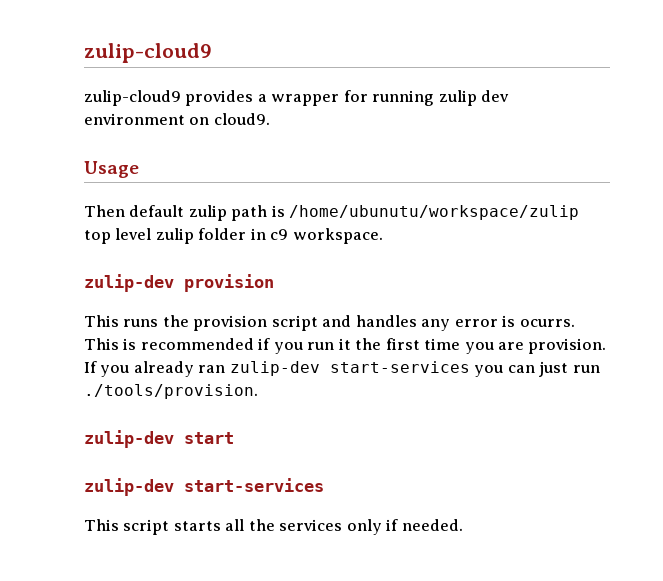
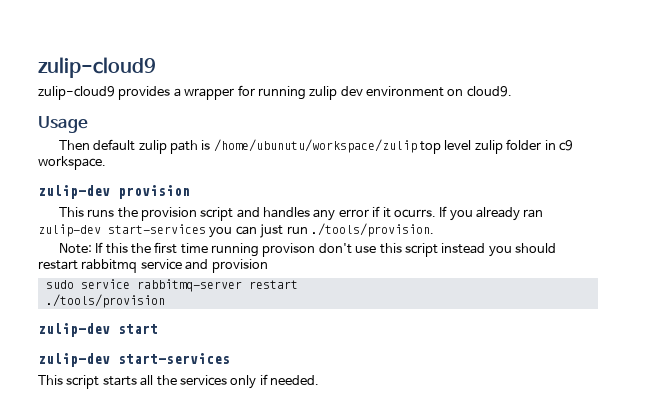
[502,315,575,327] [84,338,607,354] is ocurrs. This is recommended if you run it the first time you are provision. -> [372,206,436,218] if it ocurrs.
(258, 391) none -> [58,242,557,257] [38,259,268,273] [45,279,298,292] [45,294,165,308] // Note: If this the first time running provison don't use this script instead you should restart rabbitmq service and provision // sudo service rabbitmq-server restart // ./tools/provision

